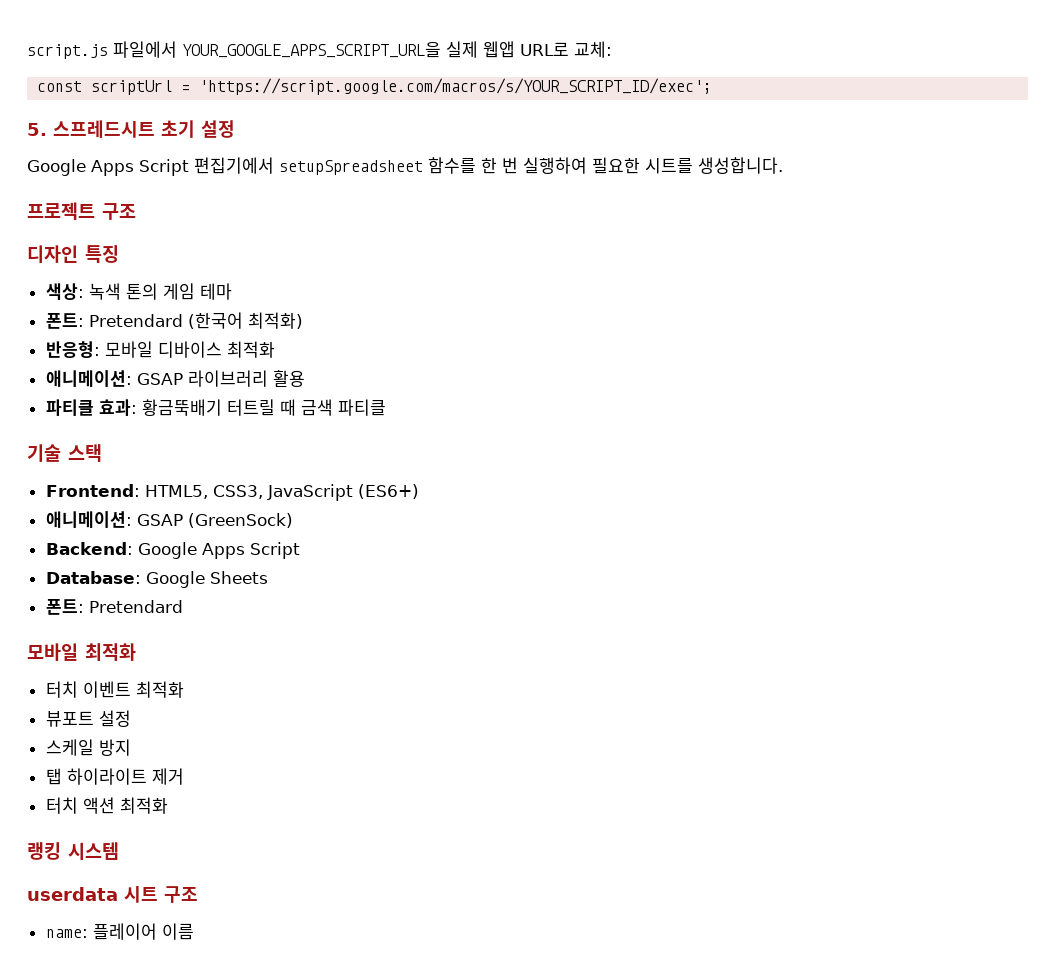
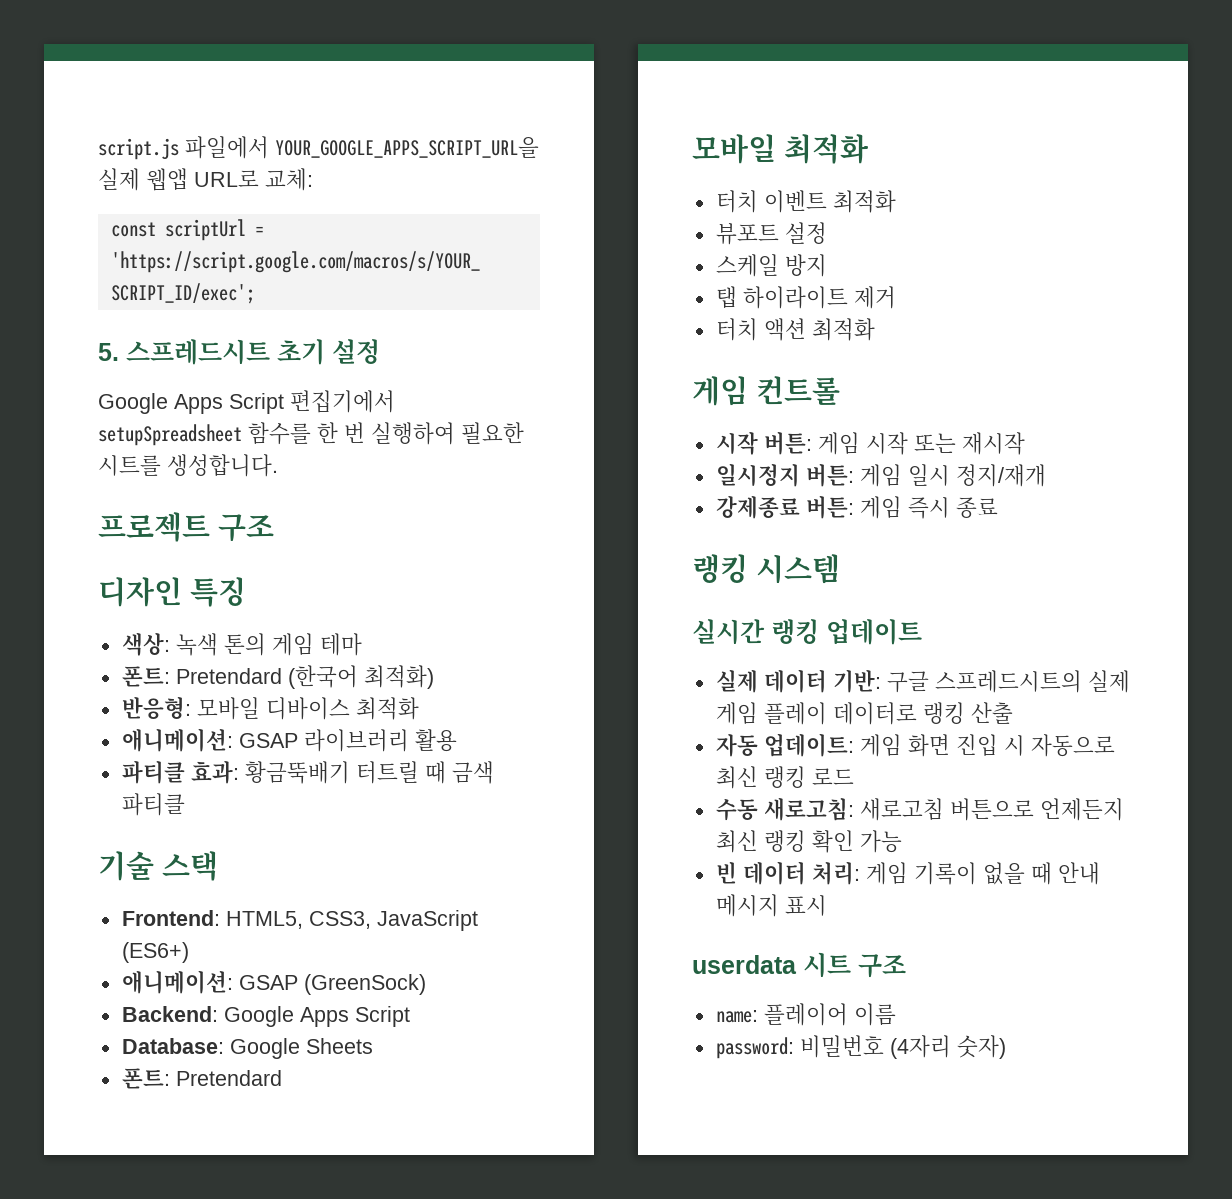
[27,842,119,860] 랭킹 시스템 -> [692,376,840,406] [715,432,1025,455] [715,464,1046,487] [715,496,998,519] [692,554,840,584] [692,619,922,645] [715,669,1130,693] [715,702,1013,725] [715,733,1115,757] [715,766,854,789] [715,798,1124,821] [715,830,902,853] [715,861,1100,885] [715,894,827,917] 게임 컨트롤 // 시작 버튼: 게임 시작 또는 재시작 // 일시정지 버튼: 게임 일시 정지/재개 // 강제종료 버튼: 게임 즉시 종료 // 랭킹 시스템 // 실시간 랭킹 업데이트 // 실제 데이터 기반: 구글 스프레드시트의 실제 게임 플레이 데이터로 랭킹 산출 // 자동 업데이트: 게임 화면 진입 시 자동으로 최신 랭킹 로드 // 수동 새로고침: 새로고침 버튼으로 언제든지 최신 랭킹 확인 가능 // 빈 데이터 처리: 게임 기록이 없을 때 안내 메시지 표시
(194, 931) none -> [715,1035,1006,1059] // password: 비밀번호 (4자리 숫자)

